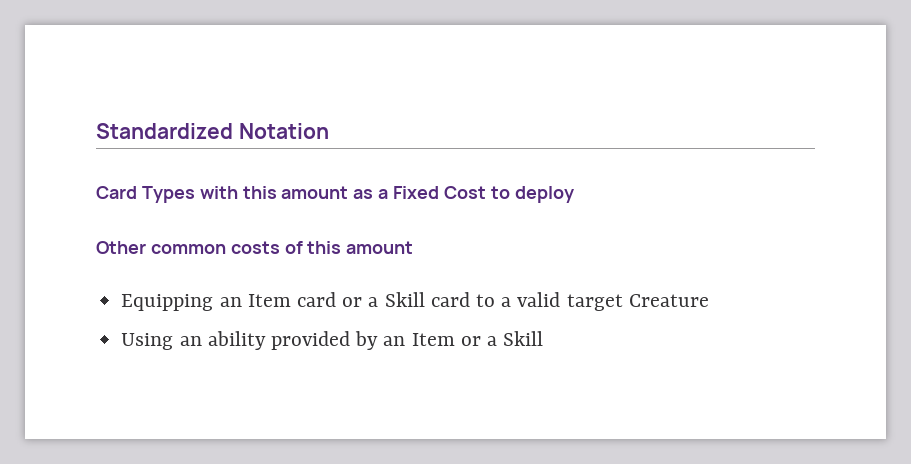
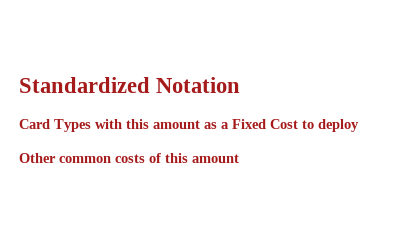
[121,292,709,311] [121,331,544,350] // Equipping an Item card or a Skill card to a valid target Creature // Using an ability provided by an Item or a Skill -> (239, 158) none

